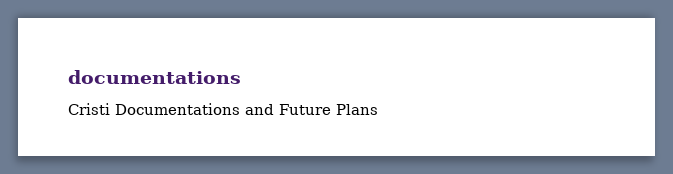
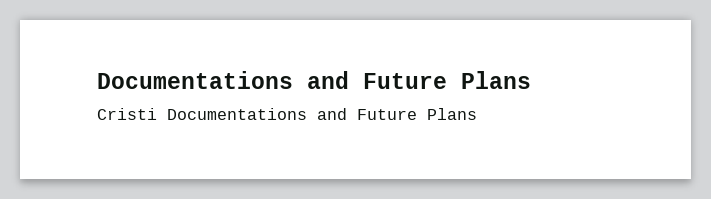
[68,70,241,84] documentations -> [97,71,531,89] Documentations and Future Plans

